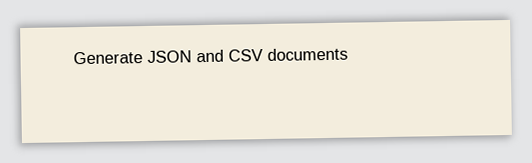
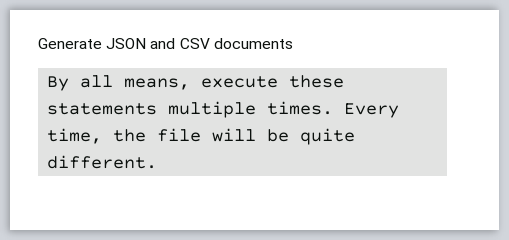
(348, 54) none -> [47,75,345,91] [47,101,400,118] [47,128,356,145] [47,155,158,169] // By all means, execute these statements multiple times. Every time, the file will be quite different.

